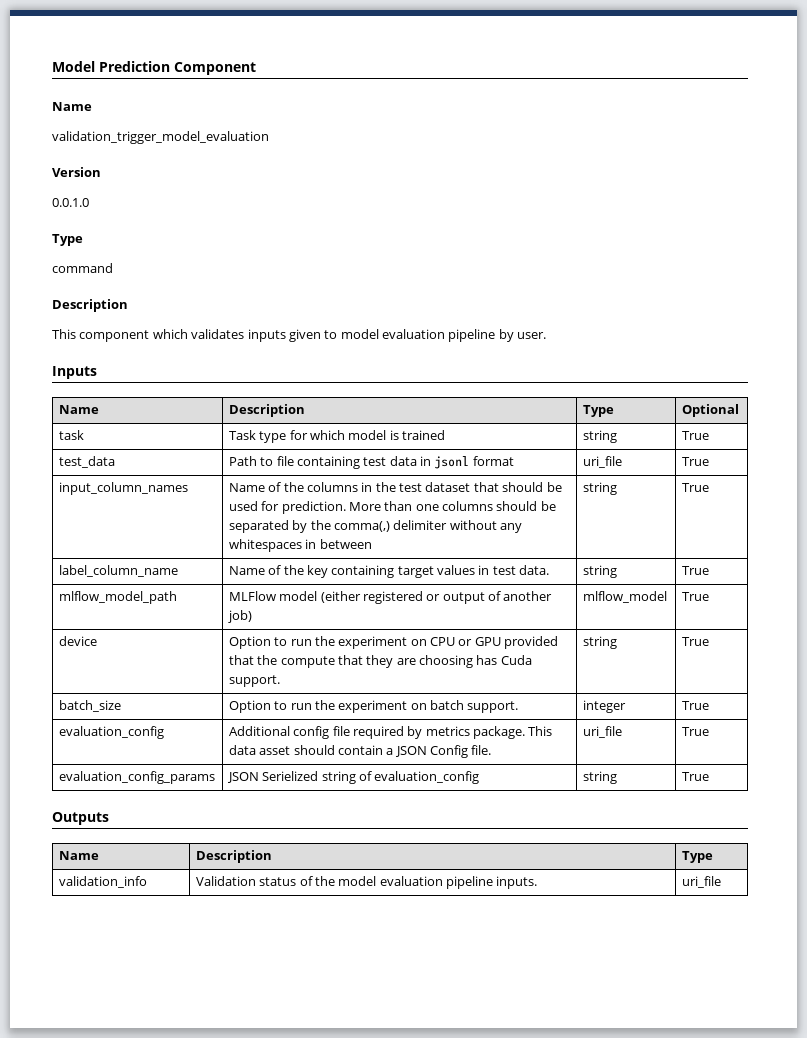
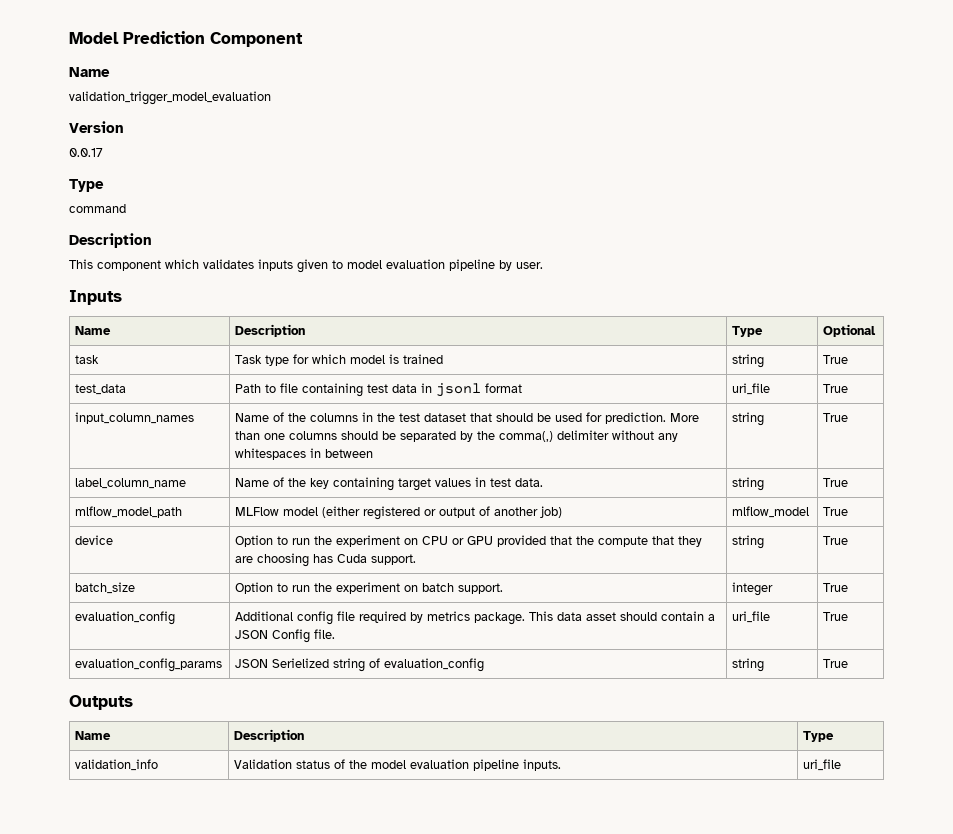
[52,198,89,207] 0.0.1.0 -> [69,148,103,157] 0.0.17

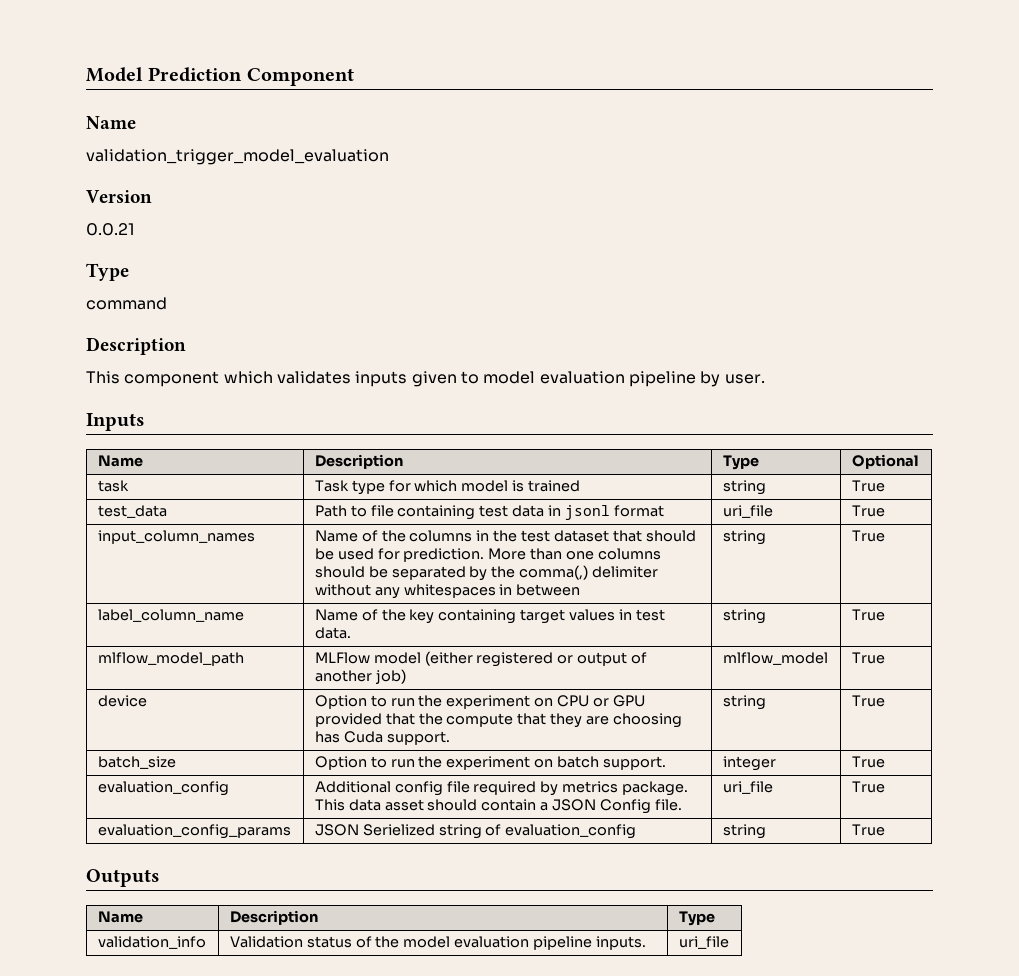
[69,148,103,157] 0.0.17 -> [86,223,135,236] 0.0.21

